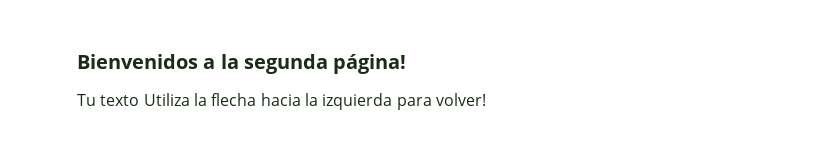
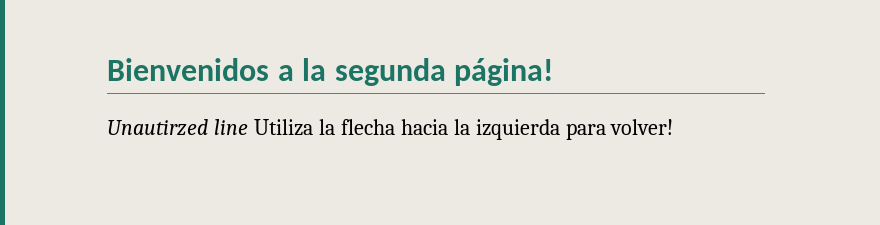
[77,94,140,106] Tu texto -> [107,119,248,136] Unautirzed line

